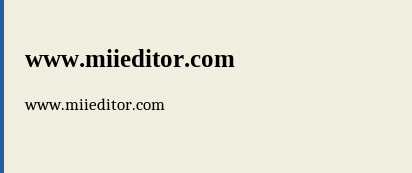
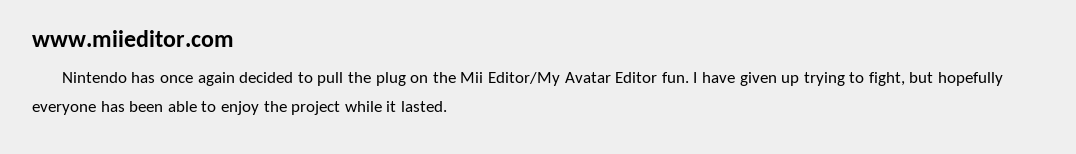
[24,98,165,110] www.miieditor.com -> [61,72,1004,86] [32,101,447,115] Nintendo has once again decided to pull the plug on the Mii Editor/My Avatar Editor fun. I have given up trying to fight, but hopefully everyone has been able to enjoy the project while it lasted.

